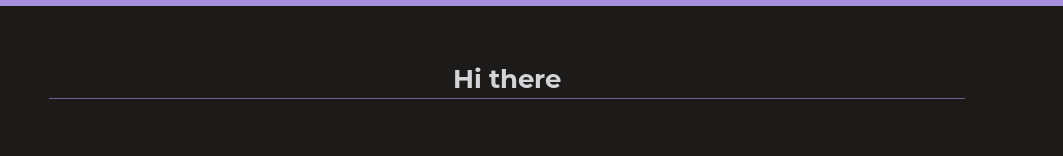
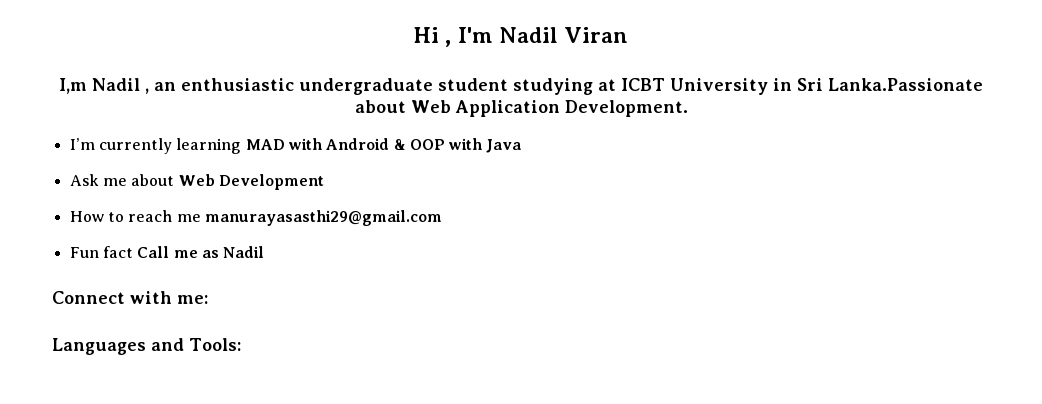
[489,69,562,88] there -> [445,27,628,47] [59,78,983,95] [354,100,688,117] [69,138,523,154] [69,174,324,190] [69,210,442,226] [69,246,265,258] [52,291,208,304] [52,338,241,355] , I'm Nadil Viran // I,m Nadil , an enthusiastic undergraduate student studying at ICBT University in Sri Lanka.Passionate about Web Application Development. // I’m currently learning MAD with Android & OOP with Java // Ask me about Web Development // How to reach me manurayasasthi29@gmail.com // Fun fact Call me as Nadil // Connect with me: // Languages and Tools:

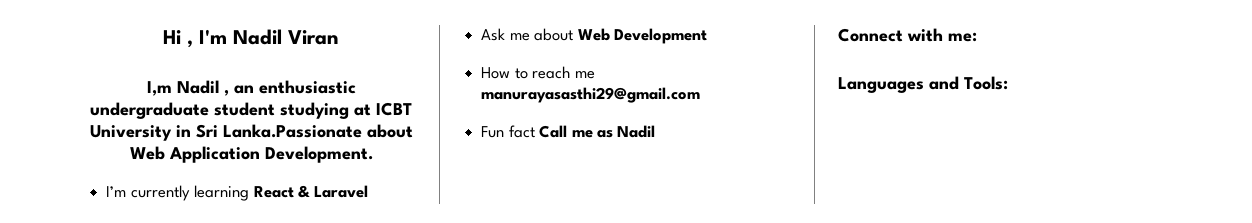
[245,138,523,153] MAD with Android & OOP with Java -> [253,185,369,198] React & Laravel

